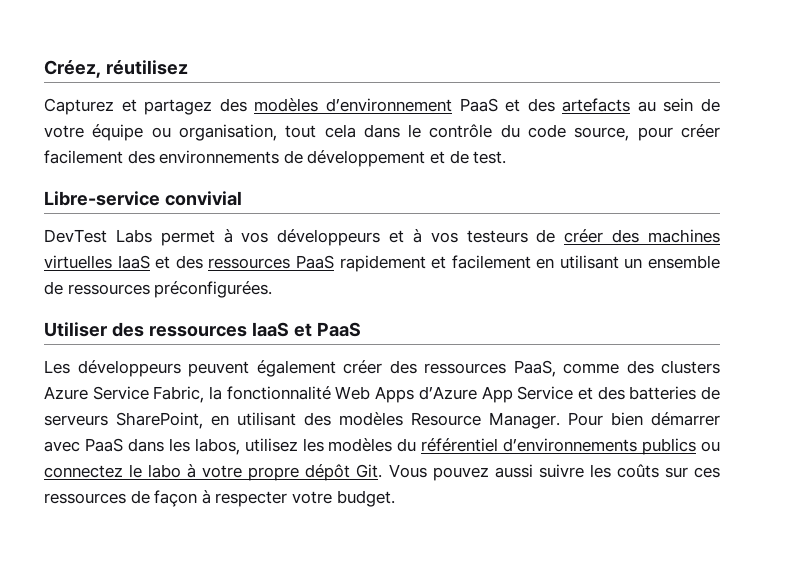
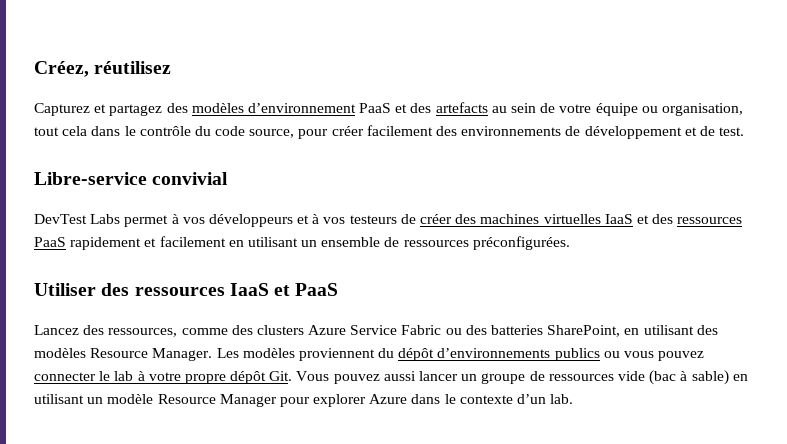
[44,360,556,377] Les développeurs peuvent également créer des ressources PaaS, -> [34,325,178,337] Lancez des ressources,
[153,386,720,403] [44,415,108,426] Fabric, la fonctionnalité Web Apps d’Azure App Service et des batteries de serveurs -> [401,325,544,335] Fabric ou des batteries
[568,412,720,426] [44,438,720,455] [44,464,182,478] Pour bien démarrer avec PaaS dans les labos, utilisez les modèles du référentiel d’environnements publics ou connectez le labo -> [216,348,705,361] [34,371,134,381] Les modèles proviennent du dépôt d’environnements publics ou vous pouvez connecter le lab
[538,464,721,478] [44,490,395,507] suivre les coûts sur ces ressources de façon à respecter votre budget. -> [419,370,748,385] [34,394,574,407] lancer un groupe de ressources vide (bac à sable) en utilisant un modèle Resource Manager pour explorer Azure dans le contexte d’un lab.

